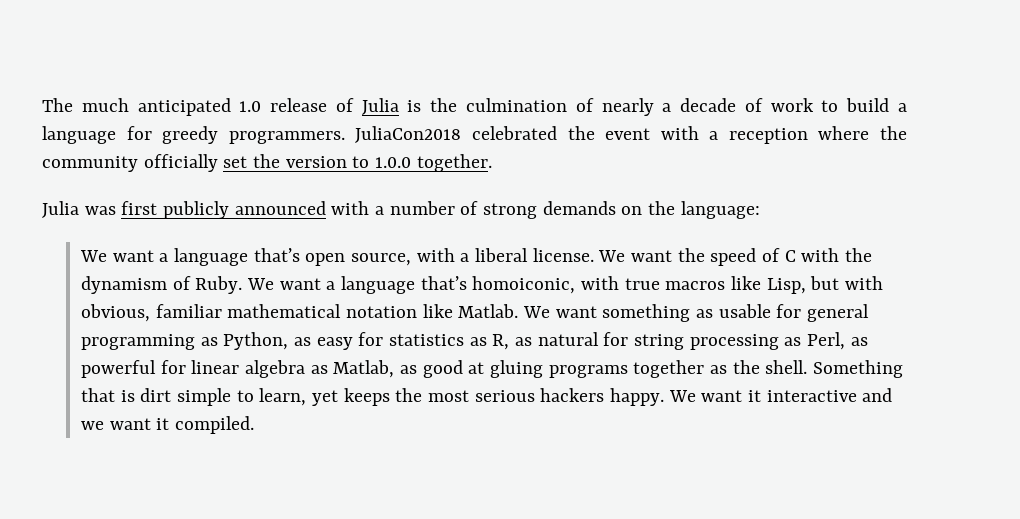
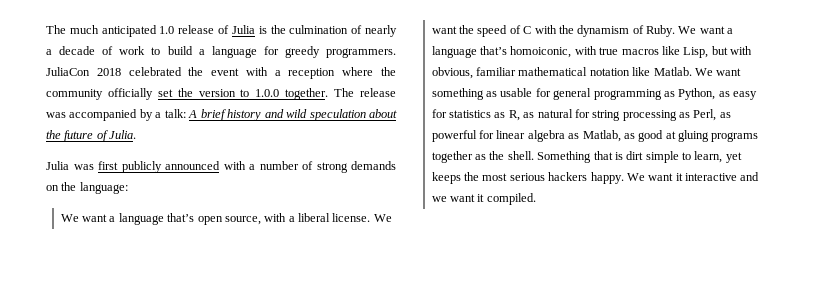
[355,126,462,143] JuliaCon2018 -> [46,67,121,76] JuliaCon 2018
(492, 163) none -> [334,88,396,97] [46,109,397,121] [46,130,137,142] The release was accompanied by a talk: A brief history and wild speculation about the future of Julia.

